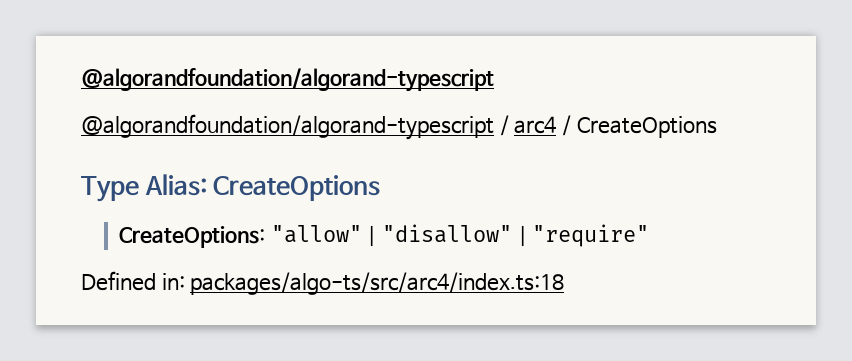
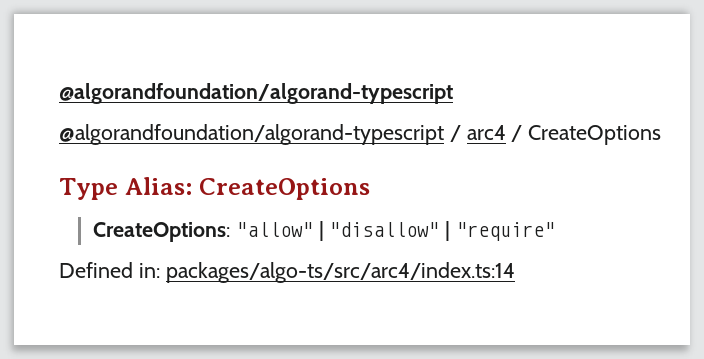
[190,272,565,295] packages/algo-ts/src/arc4/index.ts:18 -> [165,262,515,283] packages/algo-ts/src/arc4/index.ts:14

